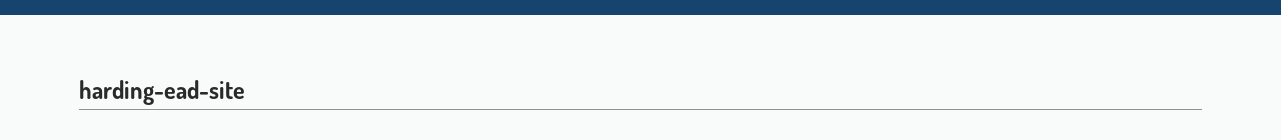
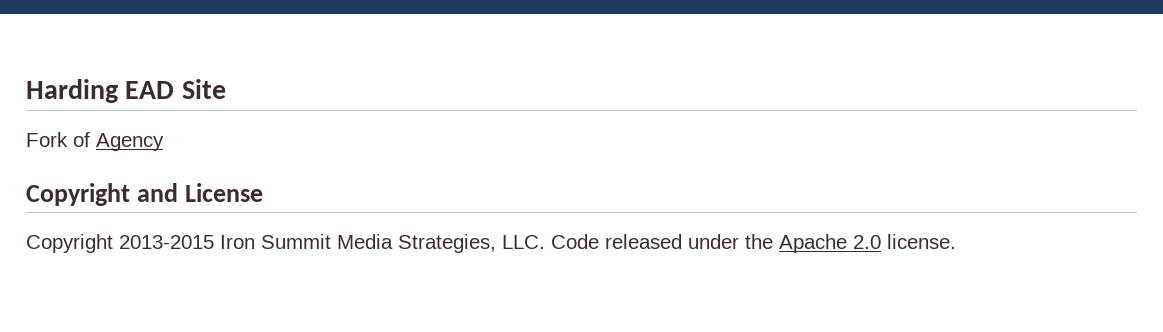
[79,80,245,105] harding-ead-site -> [26,79,226,103] [26,132,164,151] [26,183,263,206] [26,234,956,253] Harding EAD Site // Fork of Agency // Copyright and License // Copyright 2013-2015 Iron Summit Media Strategies, LLC. Code released under the Apache 2.0 license.

